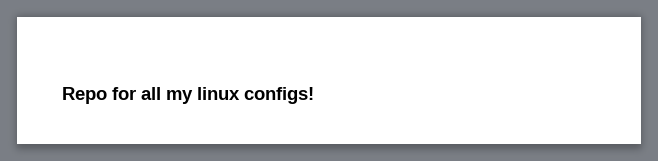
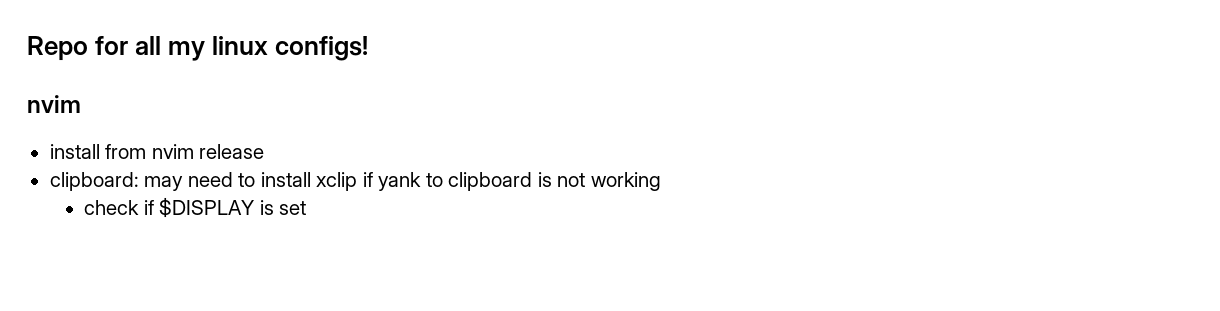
(314, 95) none -> [27,95,81,113] [49,144,265,159] [49,172,661,191] [83,197,307,218] // nvim // install from nvim release // clipboard: may need to install xclip if yank to clipboard is not working // check if $DISPLAY is set

